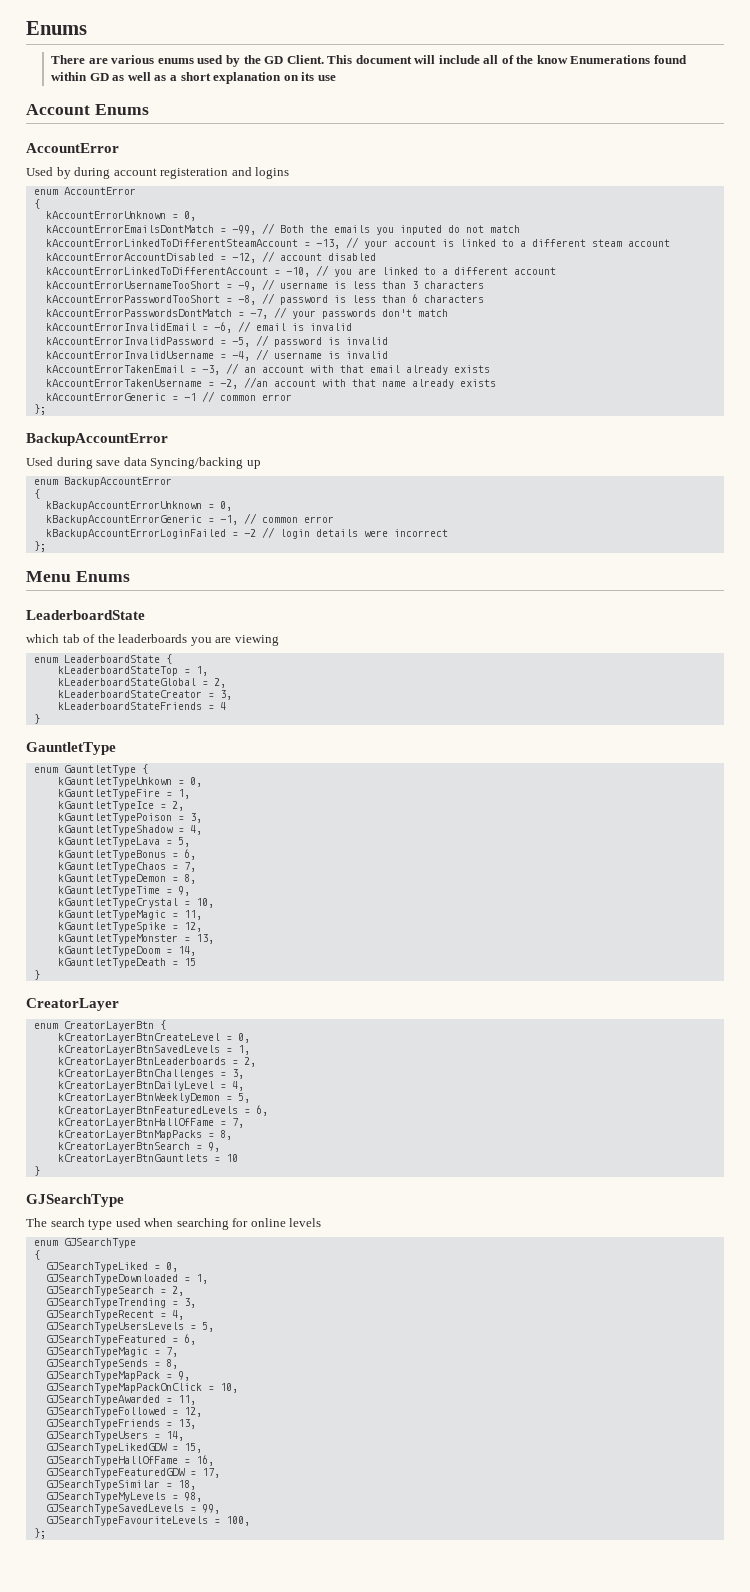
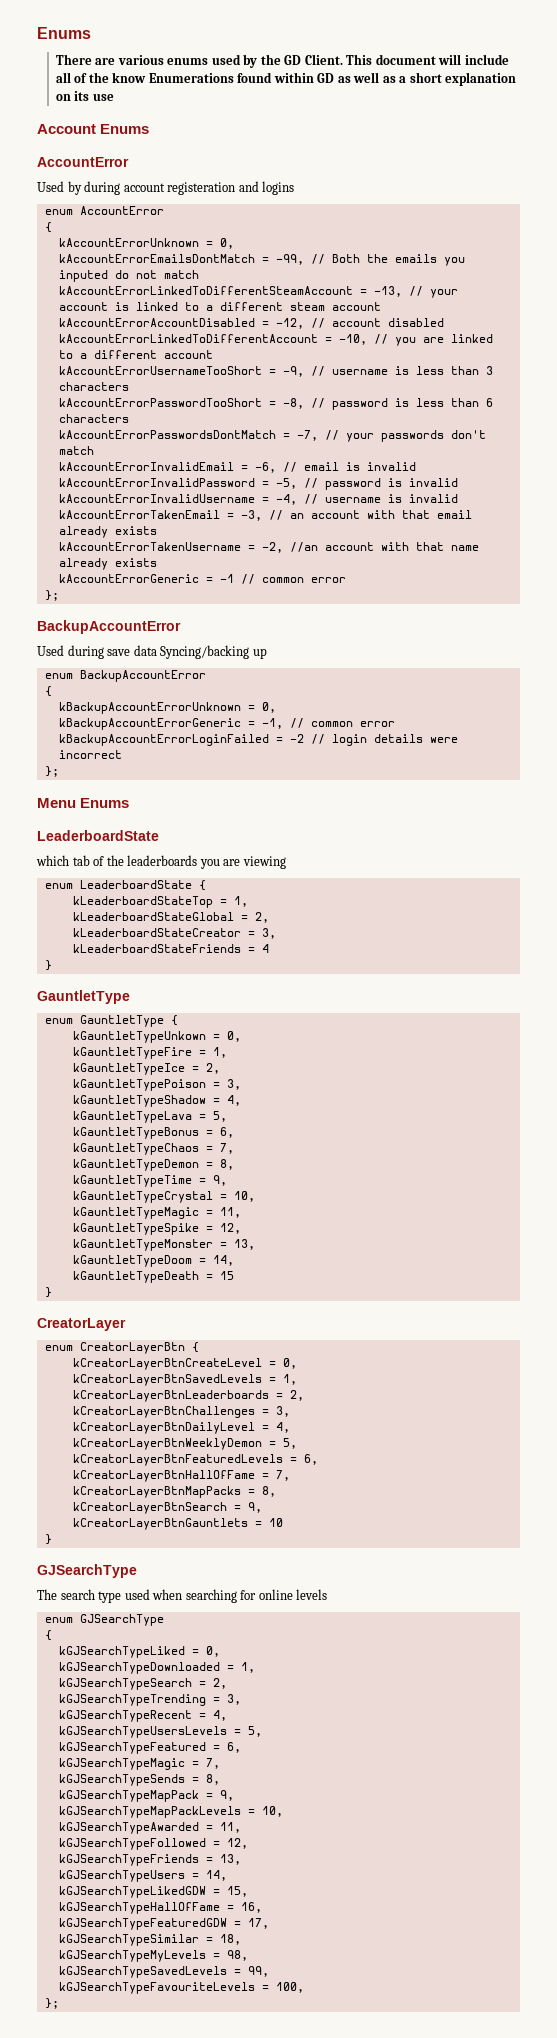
[45,1262,178,1272] [45,1274,208,1284] [45,1286,184,1296] [45,1298,196,1308] [45,1310,184,1320] [45,1322,214,1332] [45,1334,196,1345] [45,1347,178,1357] [45,1359,178,1369] [45,1371,190,1381] [45,1383,238,1393] [45,1395,196,1405] [45,1407,202,1417] [45,1419,196,1429] [45,1431,184,1441] [45,1443,167,1453] GJSearchTypeLiked = 0, // GJSearchTypeDownloaded = 1, // GJSearchTypeSearch = 2, // GJSearchTypeTrending = 3, // GJSearchTypeRecent = 4, // GJSearchTypeUsersLevels = 5, // GJSearchTypeFeatured = 6, // GJSearchTypeMagic = 7, // GJSearchTypeSends = 8, // GJSearchTypeMapPack = 9, // GJSearchTypeMapPackOnClick = 10, // GJSearchTypeAwarded = 11, // GJSearchTypeFollowed = 12, // GJSearchTypeFriends = 13, // GJSearchTypeUsers = 14, // GJSearchTypeLikedGDW -> [58,1646,220,1658] [58,1662,255,1674] [58,1678,227,1690] [58,1694,241,1706] [58,1710,227,1722] [58,1726,262,1738] [58,1742,241,1754] [58,1758,220,1770] [58,1774,220,1786] [58,1790,234,1802] [58,1806,283,1818] [58,1822,241,1834] [58,1838,248,1850] [58,1854,241,1866] [58,1870,227,1882] [58,1886,206,1898] kGJSearchTypeLiked = 0, // kGJSearchTypeDownloaded = 1, // kGJSearchTypeSearch = 2, // kGJSearchTypeTrending = 3, // kGJSearchTypeRecent = 4, // kGJSearchTypeUsersLevels = 5, // kGJSearchTypeFeatured = 6, // kGJSearchTypeMagic = 7, // kGJSearchTypeSends = 8, // kGJSearchTypeMapPack = 9, // kGJSearchTypeMapPackLevels = 10, // kGJSearchTypeAwarded = 11, // kGJSearchTypeFollowed = 12, // kGJSearchTypeFriends = 13, // kGJSearchTypeUsers = 14, // kGJSearchTypeLikedGDW
[45,1456,178,1466] GJSearchTypeHallOfFame -> [58,1902,220,1914] kGJSearchTypeHallOfFame
[45,1468,185,1478] GJSearchTypeFeaturedGDW -> [58,1918,227,1930] kGJSearchTypeFeaturedGDW
[45,1480,160,1490] GJSearchTypeSimilar -> [58,1934,199,1946] kGJSearchTypeSimilar
[45,1492,166,1502] GJSearchTypeMyLevels -> [58,1950,206,1962] kGJSearchTypeMyLevels
[45,1504,184,1514] GJSearchTypeSavedLevels -> [58,1966,227,1978] kGJSearchTypeSavedLevels
[45,1516,208,1526] GJSearchTypeFavouriteLevels -> [58,1982,255,1994] kGJSearchTypeFavouriteLevels

